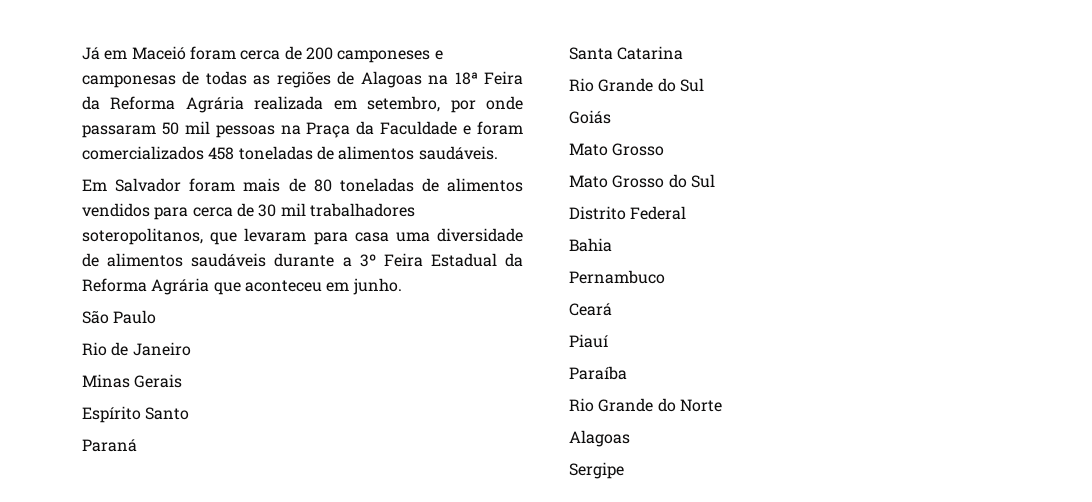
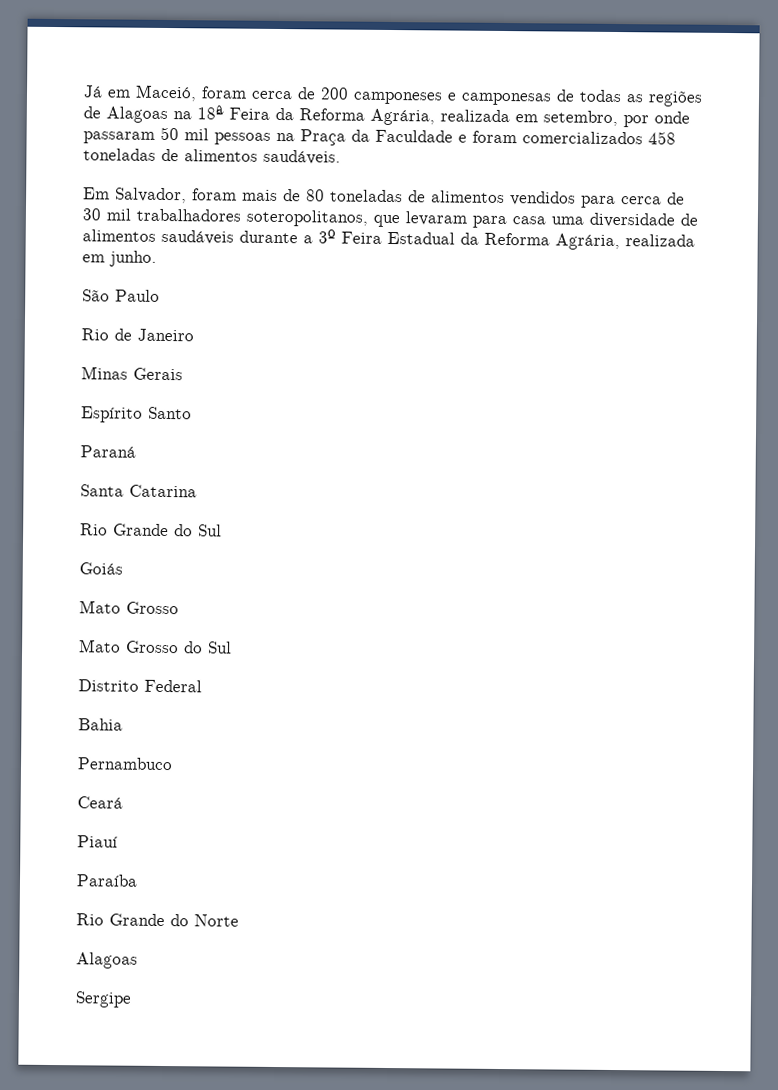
[131,46,186,60] Maceió -> [135,84,197,102] Maceió,
[185,96,244,113] Agrária -> [370,108,435,126] Agrária,
[115,178,182,192] Salvador -> [115,187,187,204] Salvador,
[151,278,322,295] Agrária que aconteceu -> [555,233,695,251] Agrária, realizada

